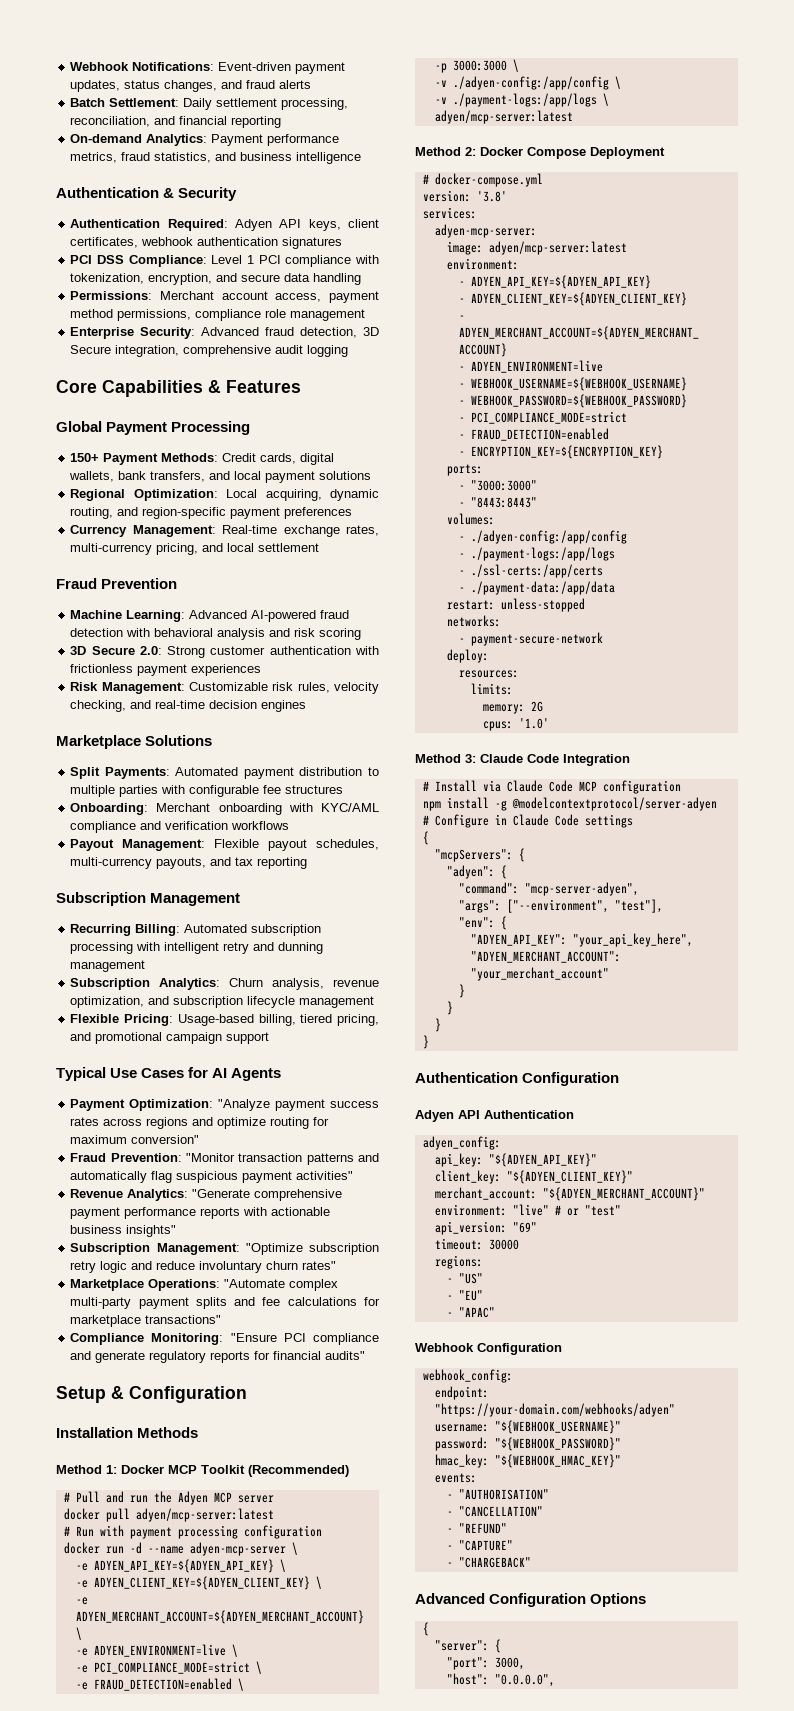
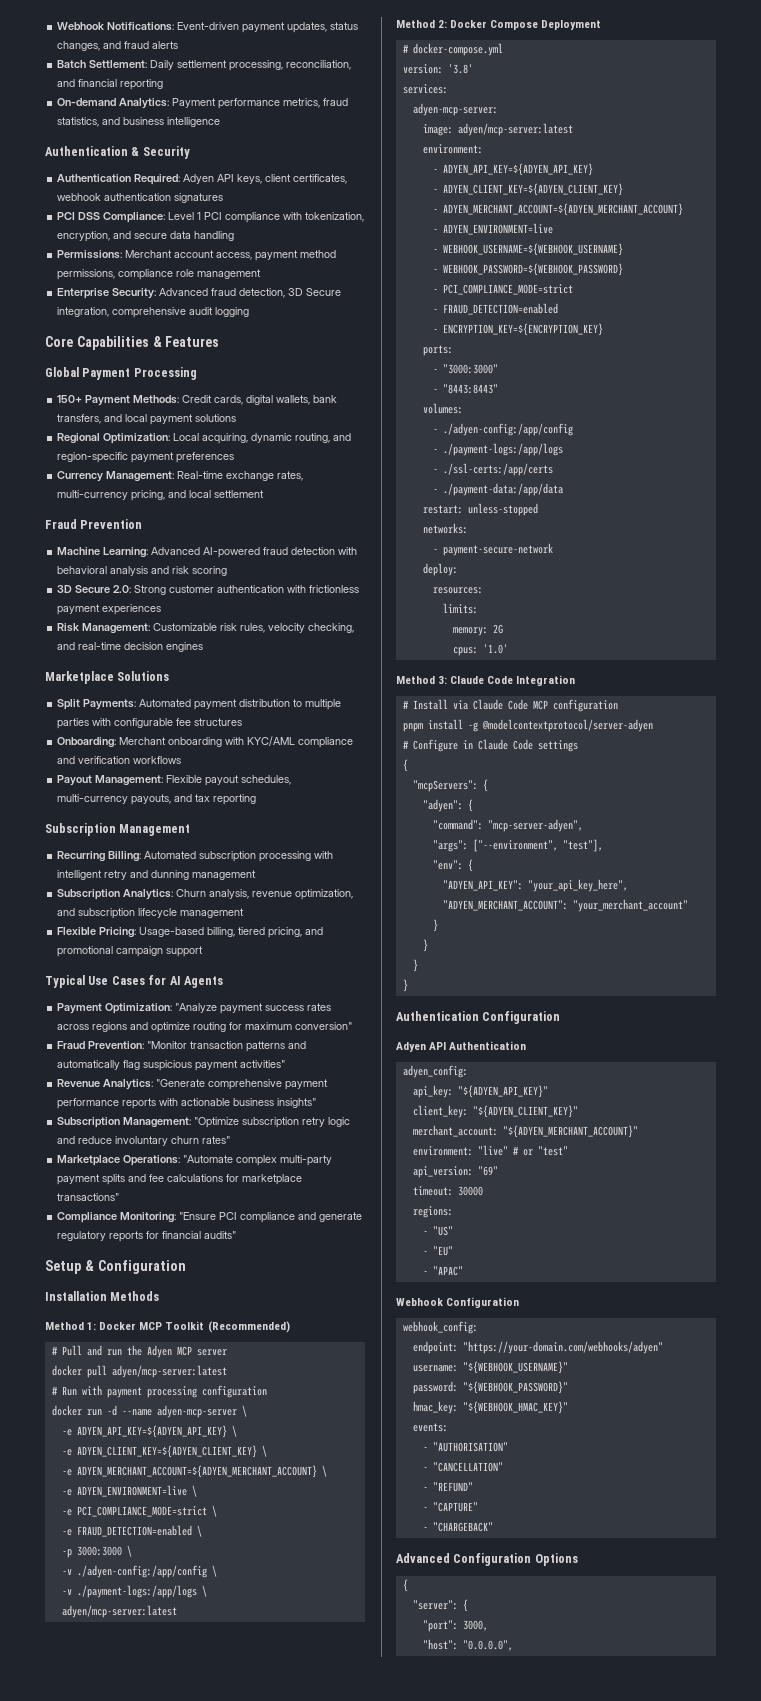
[422,801,441,811] npm -> [402,723,423,732] pnpm

